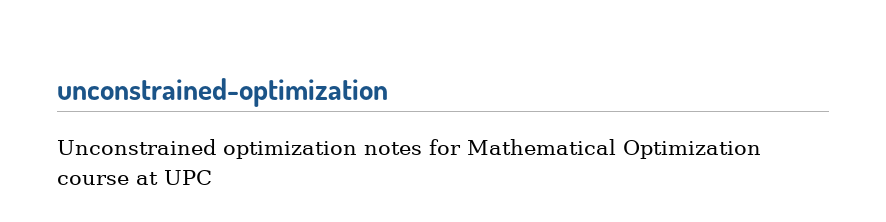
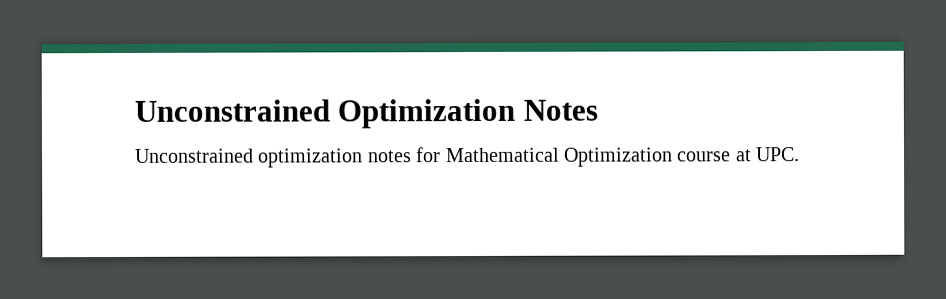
[57,78,388,107] unconstrained-optimization -> [134,98,598,129] Unconstrained Optimization Notes
[164,170,212,185] UPC -> [755,147,801,162] UPC.

